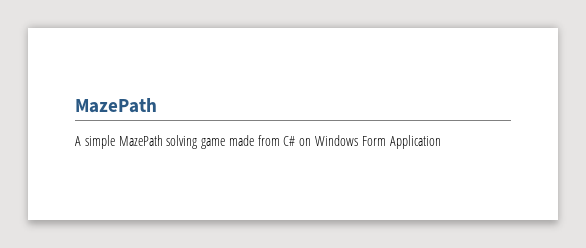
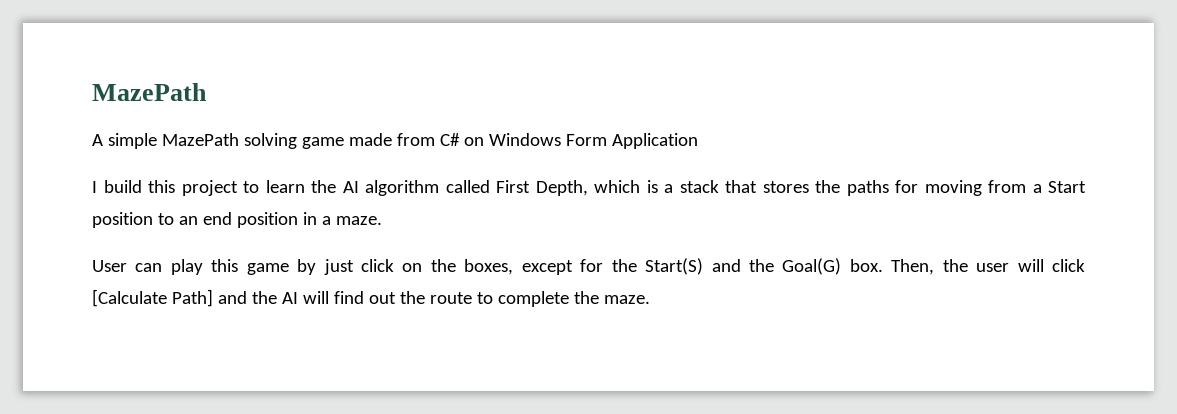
(441, 142) none -> [92,180,1086,196] [92,212,382,228] [92,258,1085,275] [92,289,650,307] // I build this project to learn the AI algorithm called First Depth, which is a stack that stores the paths for moving from a Start position to an end position in a maze. // User can play this game by just click on the boxes, except for the Start(S) and the Goal(G) box. Then, the user will click [Calculate Path] and the AI will find out the route to complete the maze.

